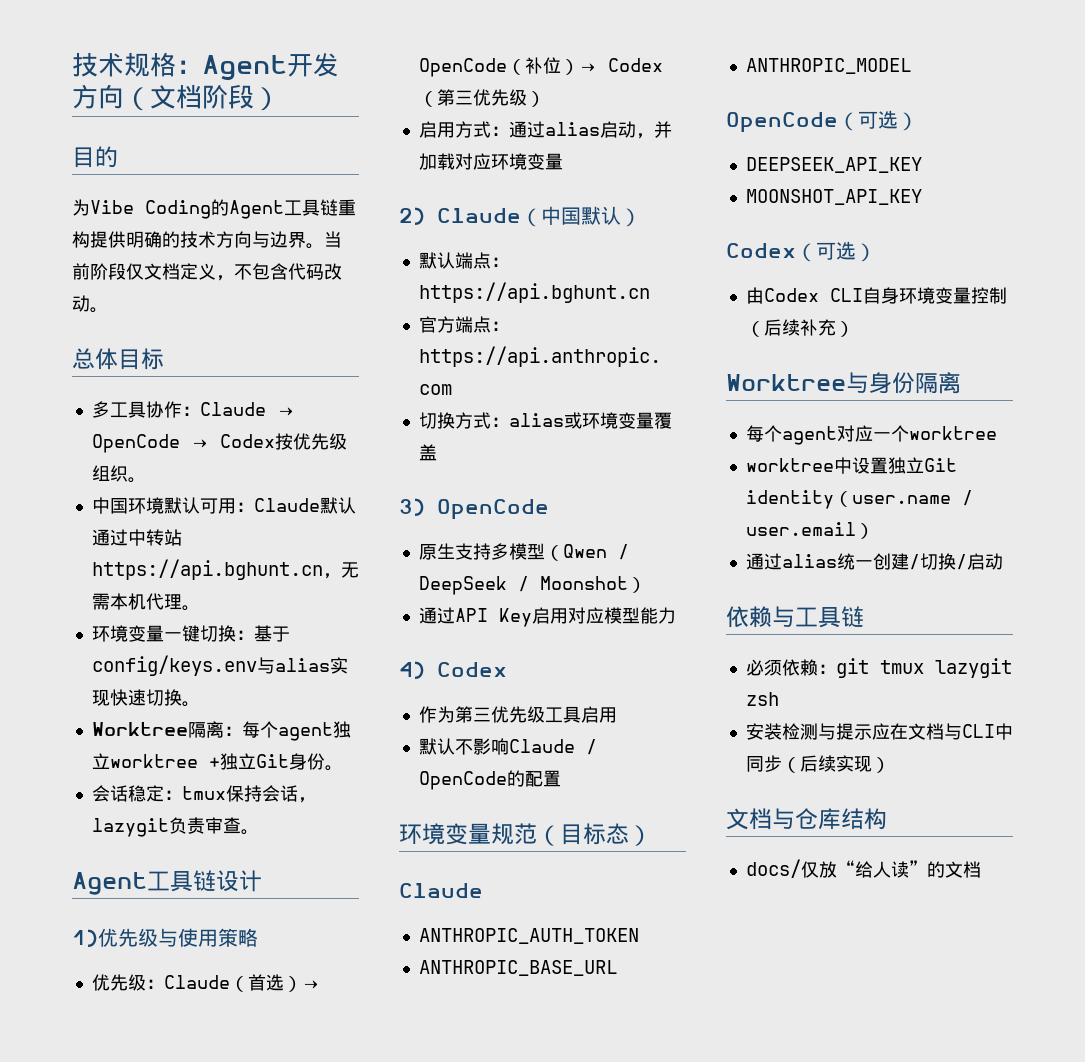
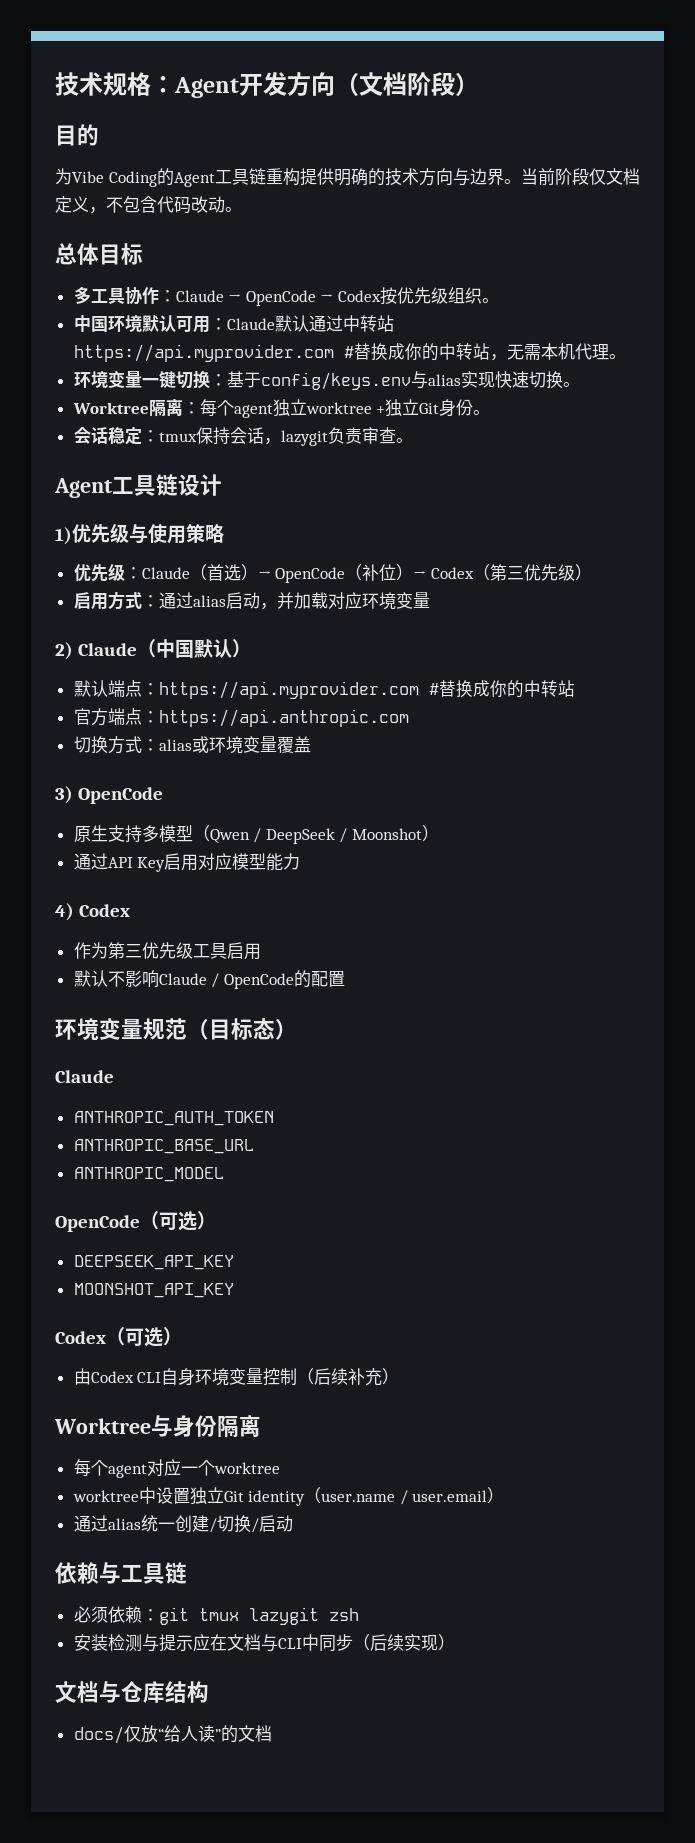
[91,559,323,580] https://api.bghunt.cn -> [73,343,490,362] https://api.myprovider.com #替换成你的中转站
[418,282,650,303] https://api.bghunt.cn -> [158,680,575,699] https://api.myprovider.com #替换成你的中转站

